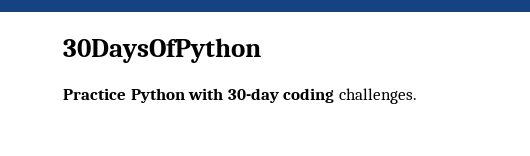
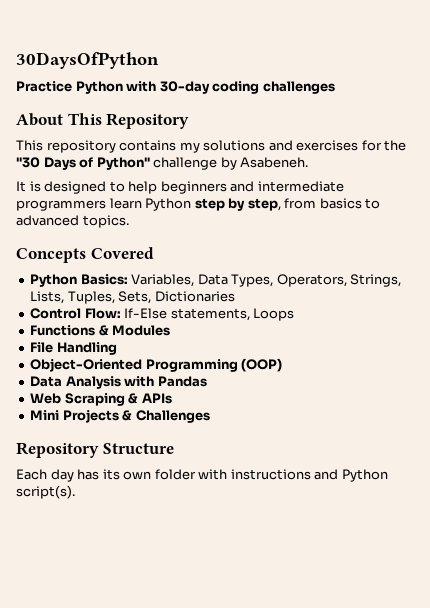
[338,88,417,104] challenges. -> [262,81,335,94] [16,113,190,129] [16,140,407,153] [16,157,309,170] [16,181,344,194] [16,198,381,211] [16,215,129,228] [16,247,154,263] [30,274,402,287] [30,291,235,304] [30,308,295,321] [30,325,171,336] [30,342,117,355] [30,358,283,372] [30,376,207,389] [30,393,172,406] [30,409,210,423] [16,442,174,458] [16,469,388,482] [16,485,75,499] challenges // About This Repository // This repository contains my solutions and exercises for the "30 Days of Python" challenge by Asabeneh. // It is designed to help beginners and intermediate programmers learn Python step by step, from basics to advanced topics. // Concepts Covered // Python Basics: Variables, Data Types, Operators, Strings, Lists, Tuples, Sets, Dictionaries // Control Flow: If-Else statements, Loops // Functions & Modules // File Handling // Object-Oriented Programming (OOP) // Data Analysis with Pandas // Web Scraping & APIs // Mini Projects & Challenges // Repository Structure // Each day has its own folder with instructions and Python script(s).

